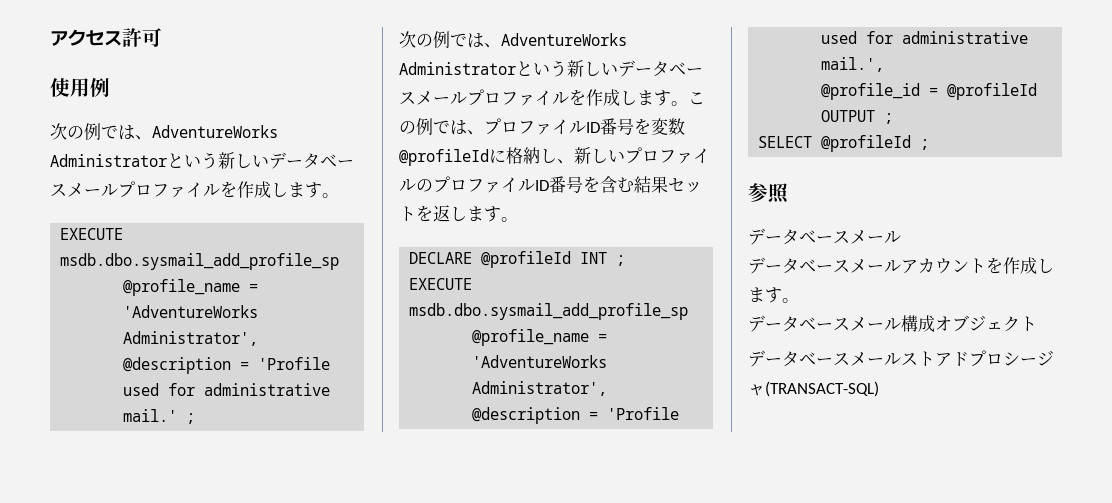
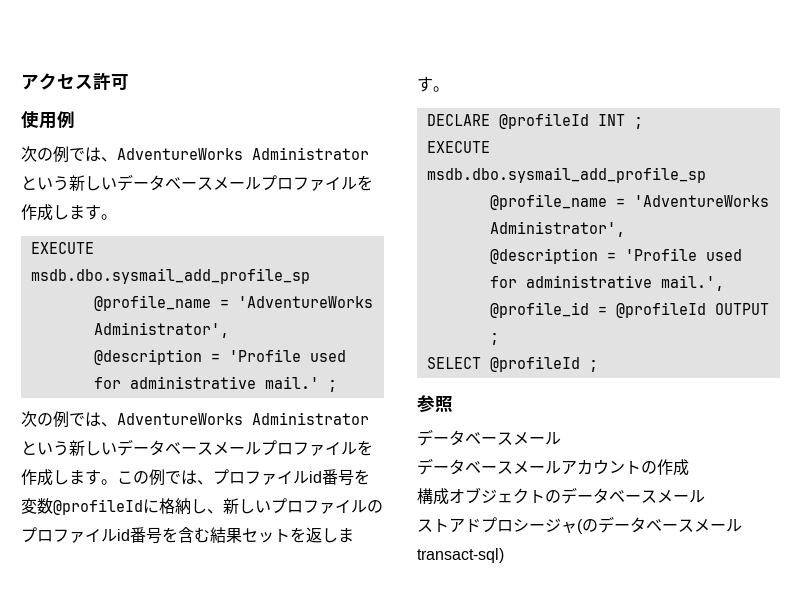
[586,122,600,133] ID -> [309,471,322,483] id
[535,180,549,191] ID -> [117,529,130,541] id
[986,257,1054,274] [748,287,799,303] [748,315,1037,332] [748,350,901,367] を作成します。 // データベースメール構成オブジェクト // データベースメール -> [641,459,689,476] [417,487,705,505] の作成 // 構成オブジェクトのデータベースメール //
[765,381,879,397] (TRANSACT-SQL) -> [577,516,742,534] [417,548,504,563] (のデータベースメールtransact-sql)

